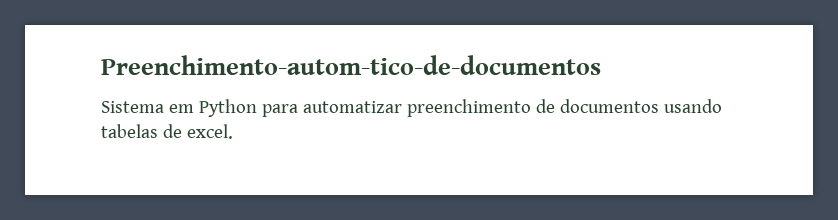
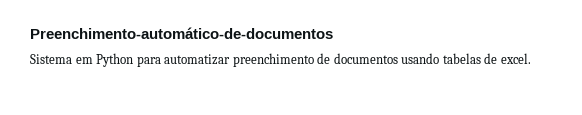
[101,55,601,75] Preenchimento-autom-tico-de-documentos -> [30,27,333,39] Preenchimento-automático-de-documentos

